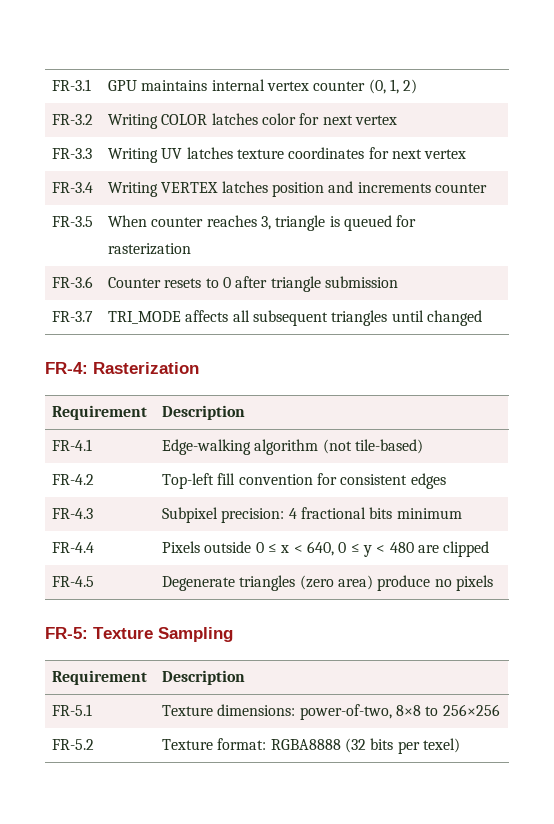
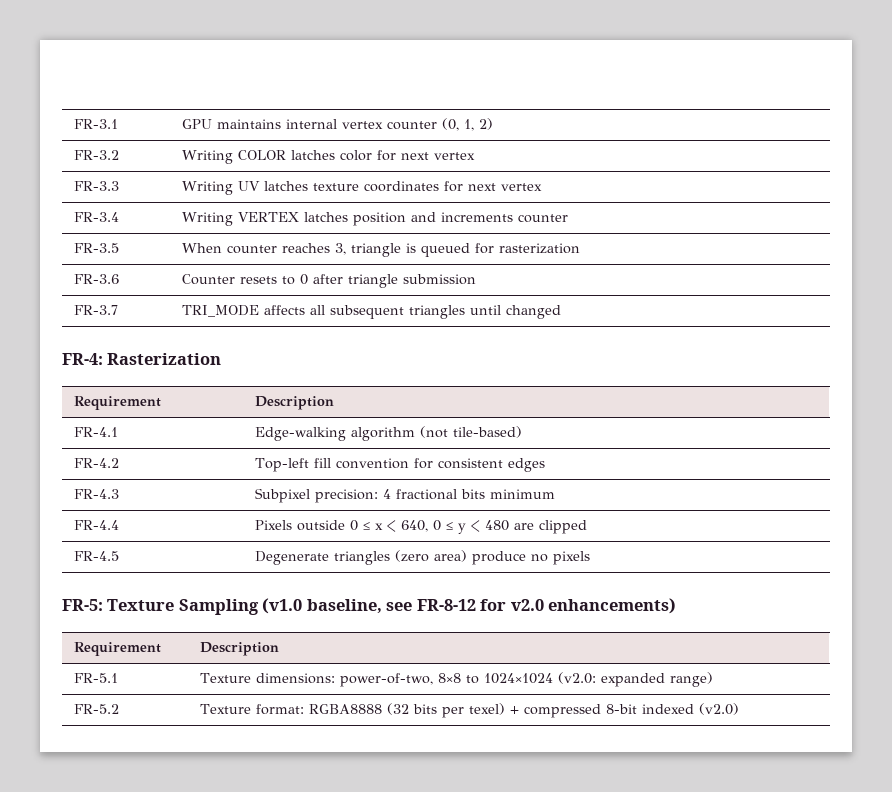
(233, 634) none -> [262,598,677,614] (v1.0 baseline, see FR-8-12 for v2.0 enhancements)
[442,704,500,716] 256×256 -> [483,672,713,687] 1024×1024 (v2.0: expanded range)
(460, 745) none -> [509,703,739,718] + compressed 8-bit indexed (v2.0)

